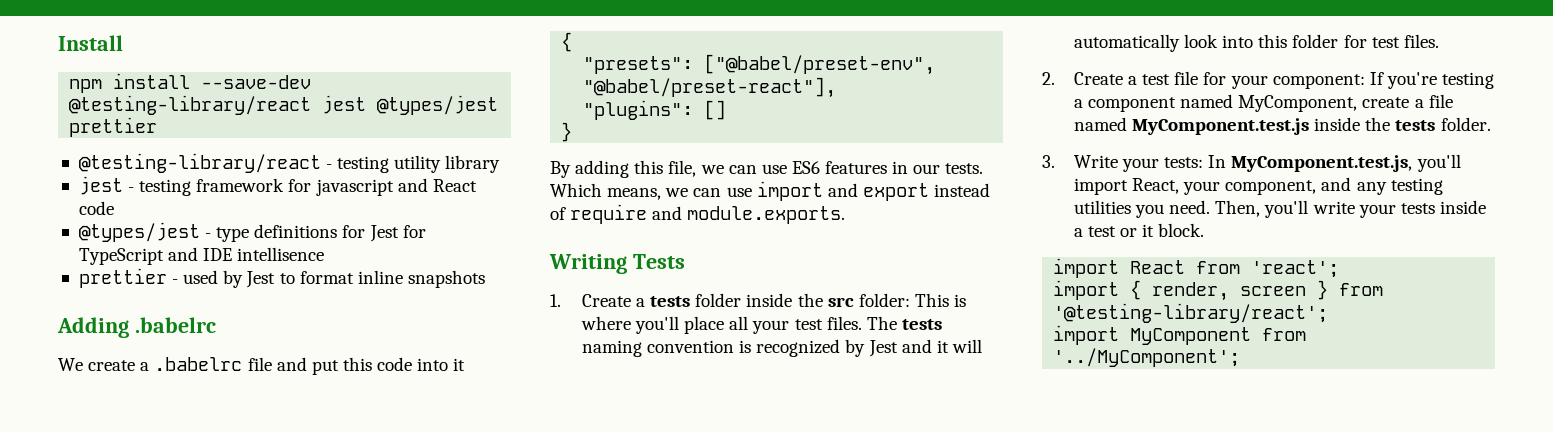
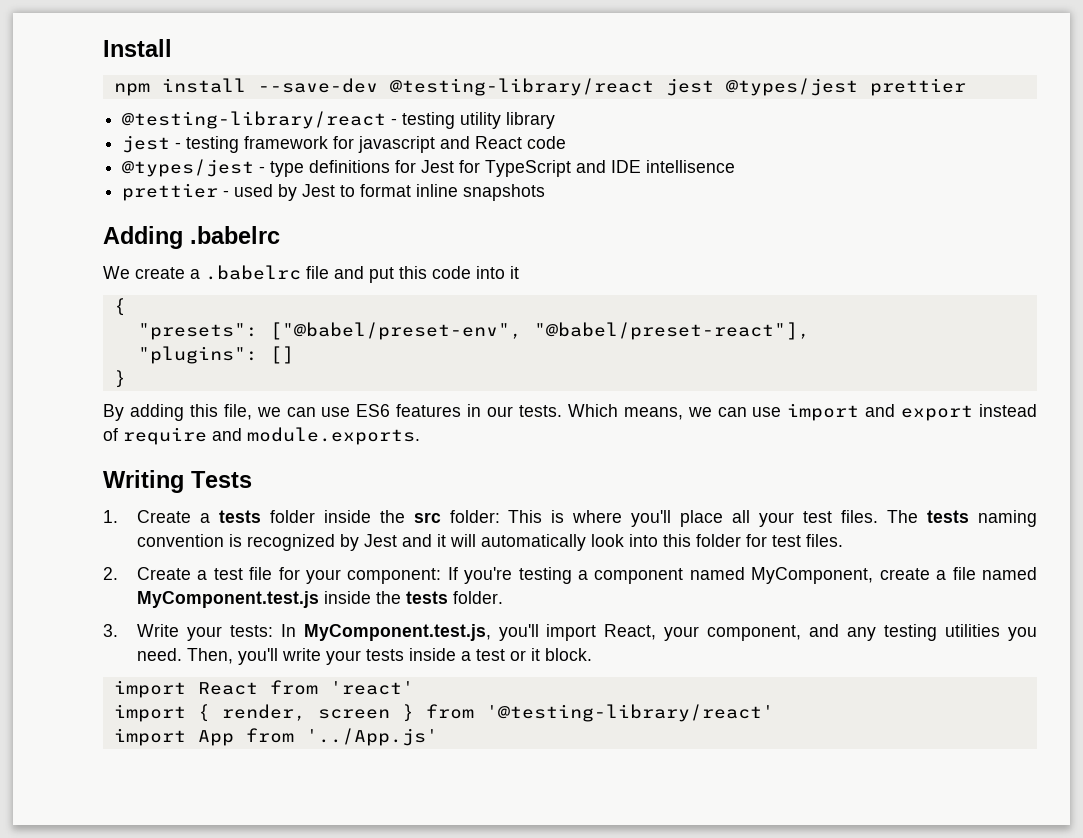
[1251,260,1340,278] 'react'; -> [329,681,414,695] 'react'
[1053,303,1329,323] [1053,325,1307,345] [1053,348,1241,367] '@testing-library/react'; // import MyComponent from '../MyComponent'; -> [485,704,774,722] [113,728,438,746] '@testing-library/react' // import App from '../App.js'

